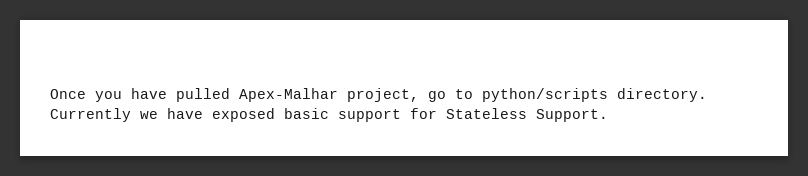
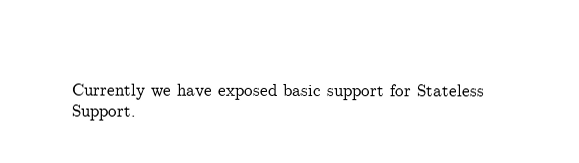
[50,88,707,102] Once you have pulled Apex-Malhar project, go to python/scripts directory. -> (71, 91) none

